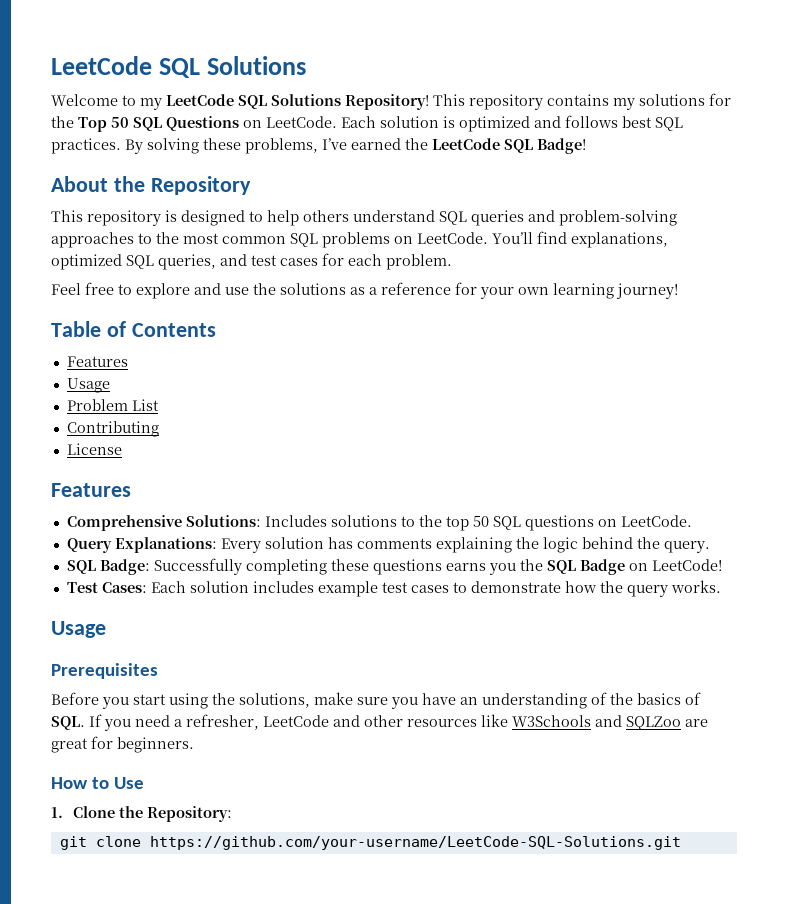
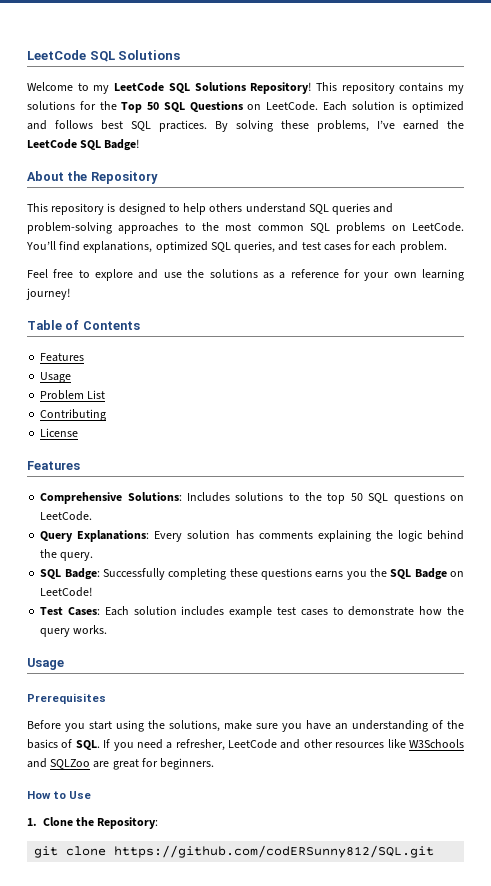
[149,836,681,850] https://github.com/your-username/LeetCode-SQL-Solutions.git -> [114,845,435,858] https://github.com/codERSunny812/SQL.git

